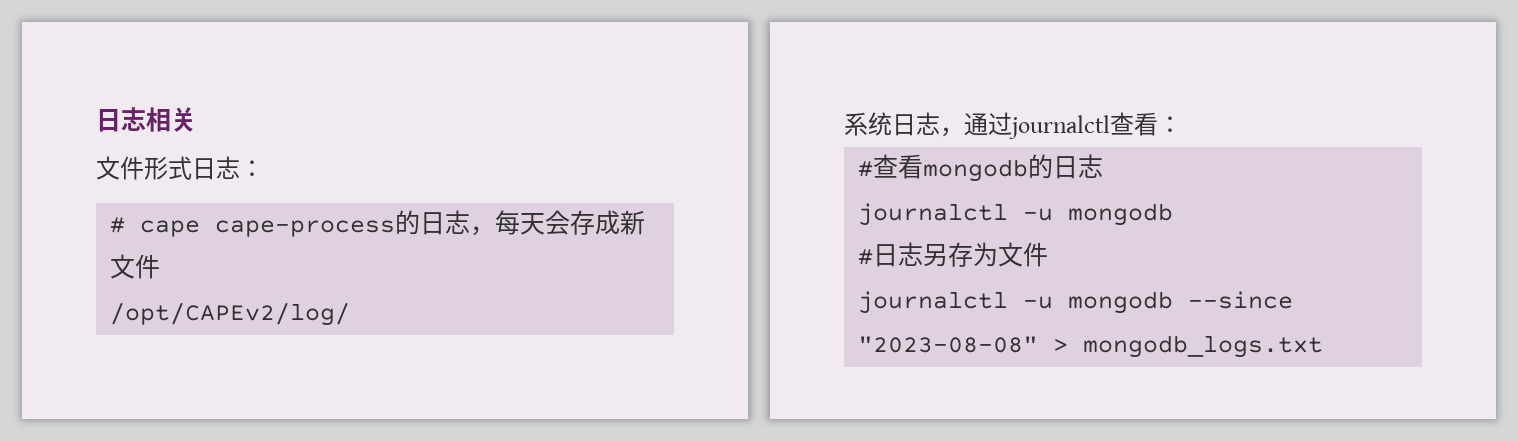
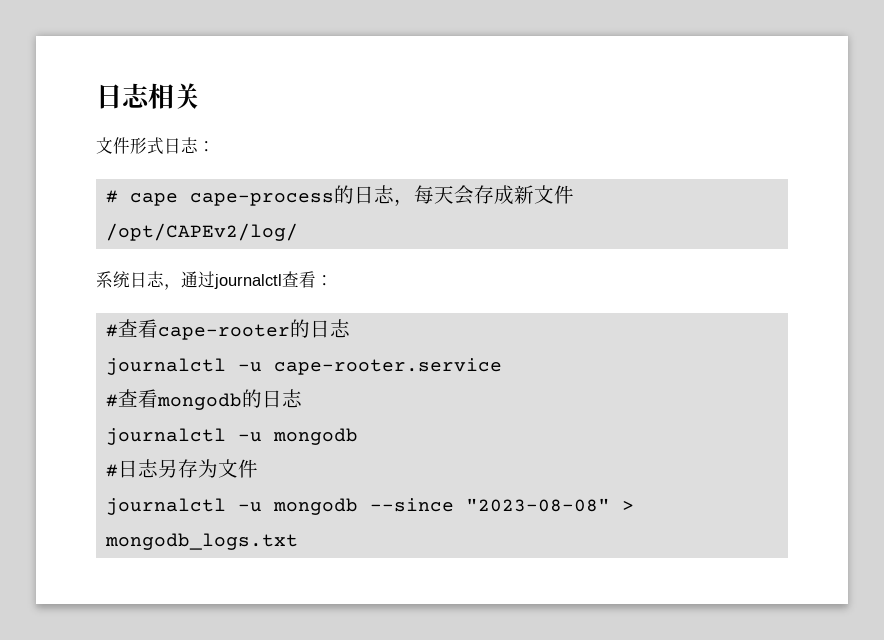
(1182, 124) none -> [105,319,350,340] [105,358,502,375] // #查看cape-rooter的日志 // journalctl -u cape-rooter.service

